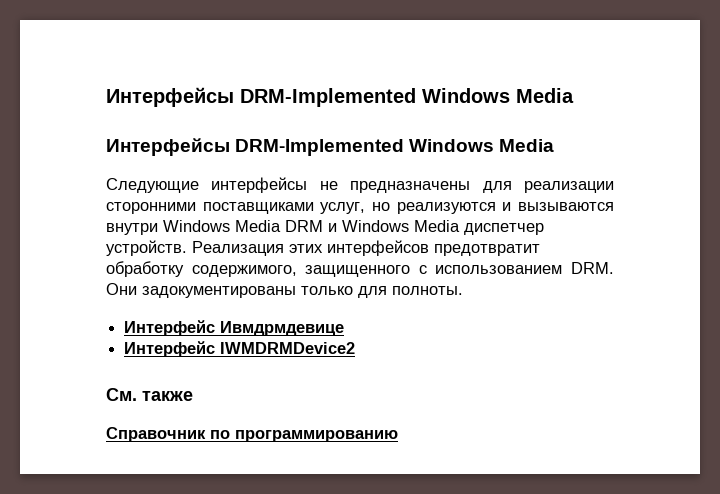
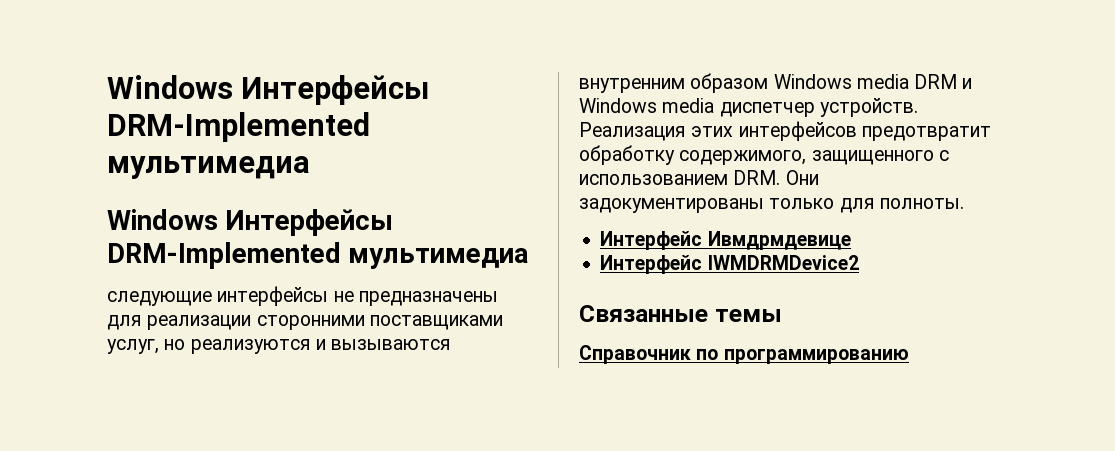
[106,87,574,107] [106,138,555,156] [106,178,199,193] Интерфейсы DRM-Implemented Windows Media // Интерфейсы DRM-Implemented Windows Media // Следующие -> [107,75,430,105] [107,112,370,142] [107,156,310,179] [107,209,394,236] [107,242,529,269] [107,291,212,306] Windows Интерфейсы DRM-Implemented мультимедиа // Windows Интерфейсы DRM-Implemented мультимедиа // следующие
[106,220,281,235] внутри Windows Media -> [579,73,909,93] внутренним образом Windows media
[414,220,460,232] Media -> [662,98,715,113] media
[106,388,193,401] См. также -> [579,305,782,322] Связанные темы

